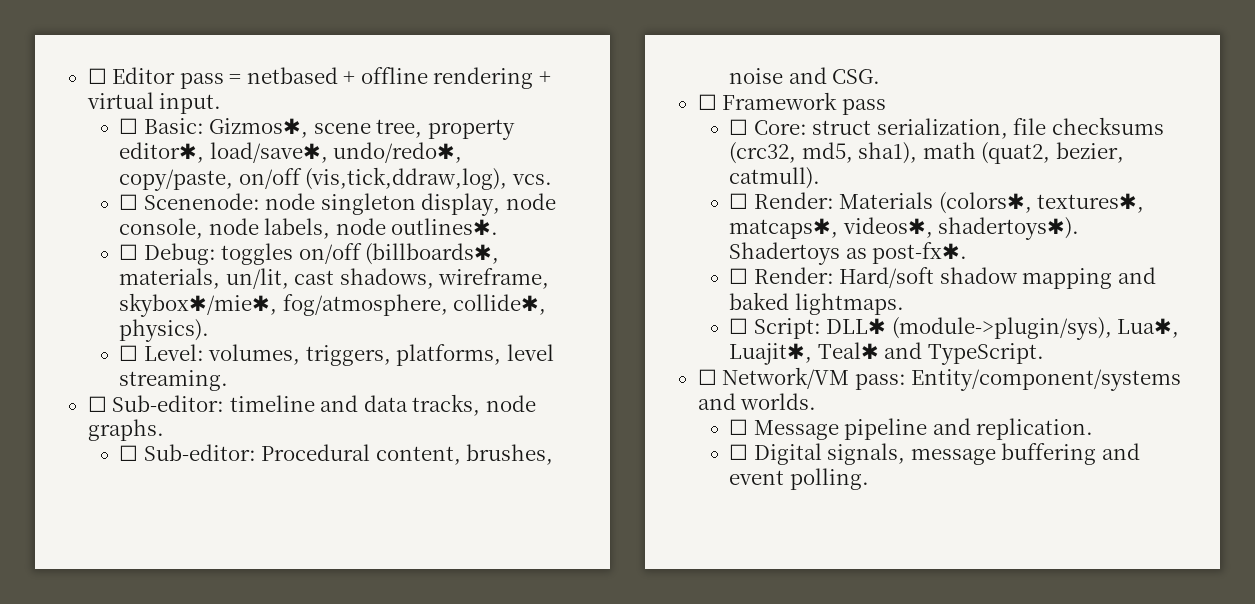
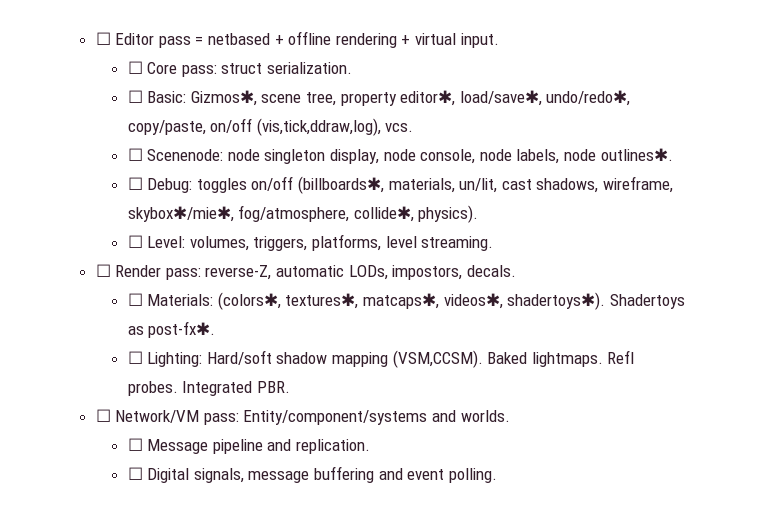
(222, 103) none -> [127,61,352,77] // ☐ Core pass: struct serialization.
[112,394,536,416] [87,419,164,441] [118,444,554,465] [728,67,881,84] [697,92,886,115] [728,117,1164,139] [728,142,1124,164] [728,167,820,189] [728,192,934,209] Sub-editor: timeline and data tracks, node graphs. // ☐ Sub-editor: Procedural content, brushes, noise and CSG. // ☐ Framework pass // ☐ Core: struct serialization, file checksums (crc32, md5, sha1), math (quat2, bezier, catmull). // ☐ Render: Materials -> [115,265,516,280] [127,293,214,306] Render pass: reverse-Z, automatic LODs, impostors, decals. // ☐ Materials:
[753,267,834,284] Render: -> [147,352,203,367] Lighting:
[1117,267,1156,284] [728,292,789,310] and baked -> [392,350,528,368] (VSM,CCSM). Baked
[728,317,1180,340] [728,342,1044,365] // ☐ Script: DLL✱ (module->plugin/sys), Lua✱, Luajit✱, Teal✱ and TypeScript. -> [607,350,635,364] [127,381,290,396] Refl probes. Integrated PBR.

